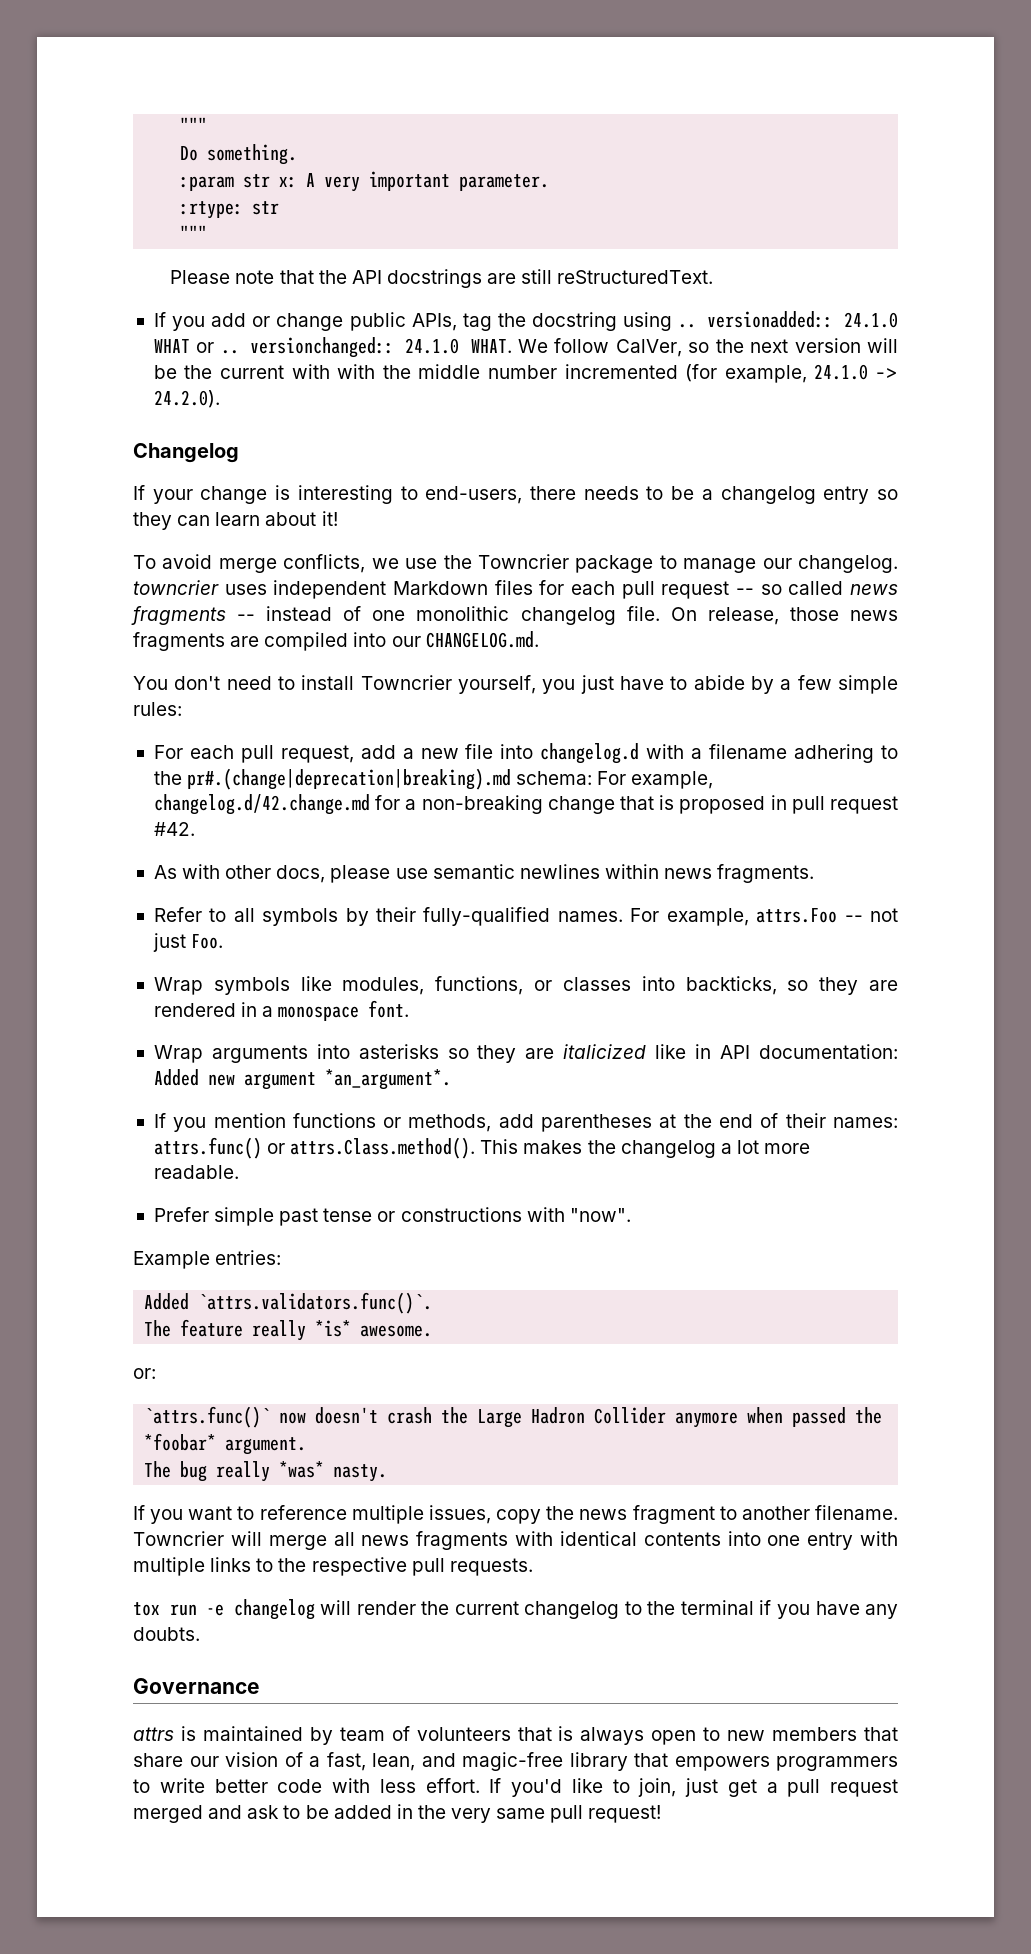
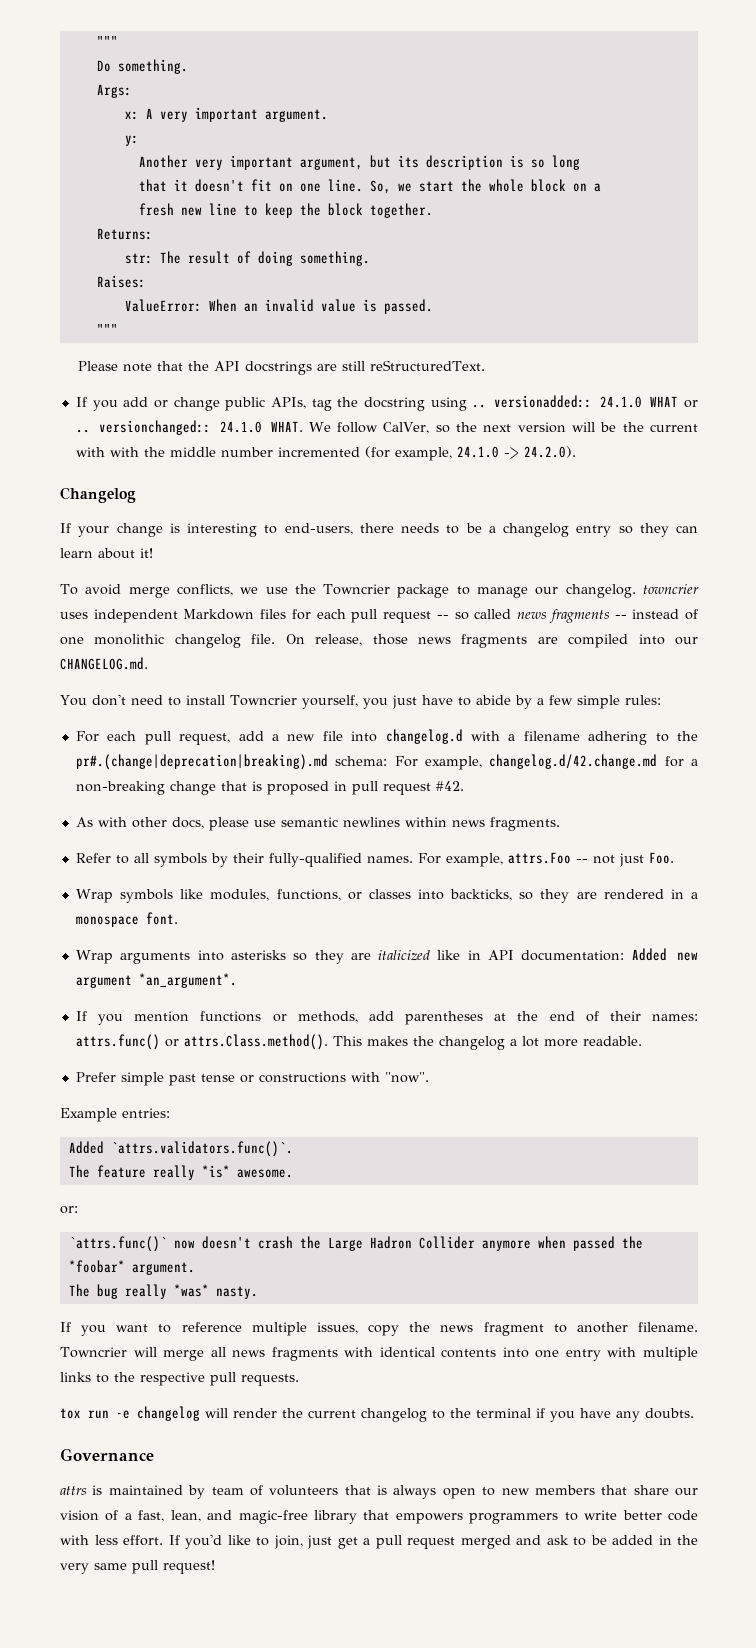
[180,174,271,191] :param str -> [96,84,132,98] Args: //
[459,174,550,191] [180,201,280,219] parameter. // :rtype: str -> [264,109,328,122] [124,135,139,146] [138,155,580,170] [138,179,601,194] [138,203,433,218] [96,228,153,240] [124,251,370,266] [96,275,146,288] [124,299,433,314] argument. // y: // Another very important argument, but its description is so long // that it doesn't fit on one line. So, we start the whole block on a // fresh new line to keep the block together. // Returns: // str: The result of doing something. // Raises: // ValueError: When an invalid value is passed.

